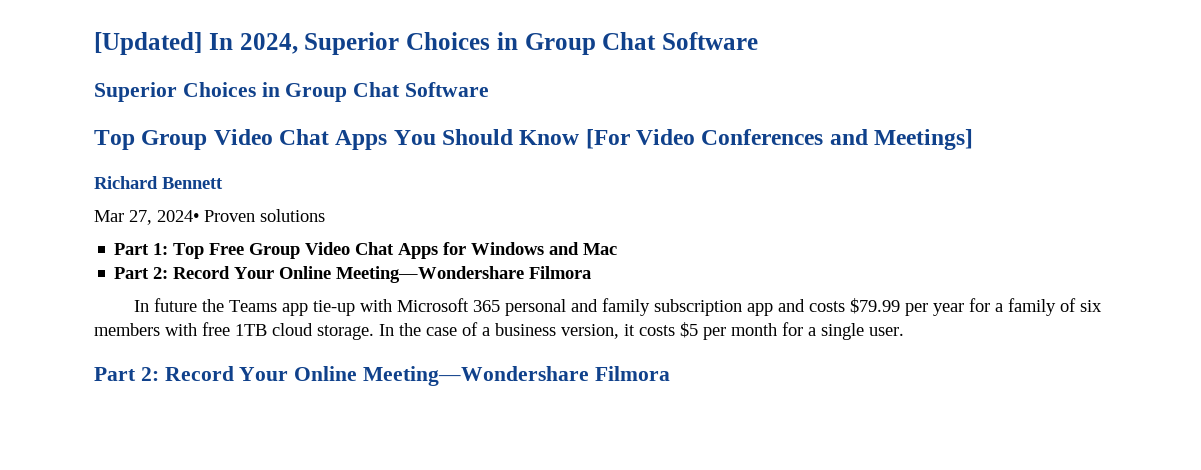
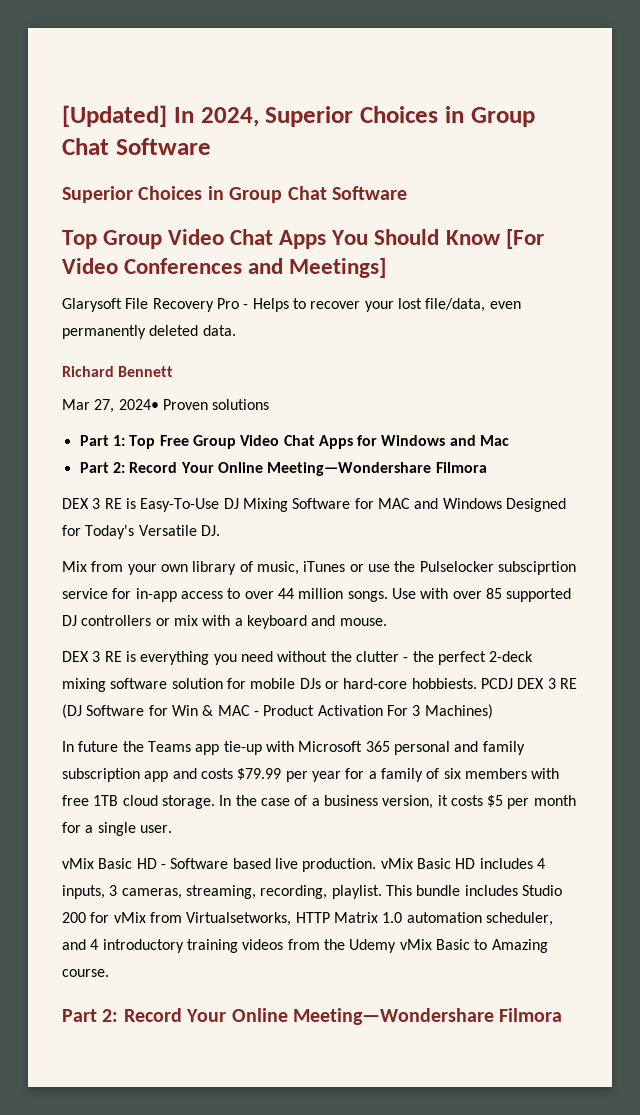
(974, 139) none -> [62,298,521,312] [62,325,236,339] // Glarysoft File Recovery Pro - Helps to recover your lost file/data, even permanently deleted data.
(592, 272) none -> [62,498,566,512] [62,525,220,539] [62,561,576,575] [62,588,572,602] [62,615,387,629] [62,651,534,665] [62,678,577,692] [62,704,493,719] // DEX 3 RE is Easy-To-Use DJ Mixing Software for MAC and Windows Designed for Today's Versatile DJ. // Mix from your own library of music, iTunes or use the Pulselocker subsciprtion service for in-app access to over 44 million songs. Use with over 85 supported DJ controllers or mix with a keyboard and mouse. // DEX 3 RE is everything you need without the clutter - the perfect 2-deck mixing software solution for mobile DJs or hard-core hobbiests. PCDJ DEX 3 RE (DJ Software for Win & MAC - Product Activation For 3 Machines)
(904, 331) none -> [62,858,545,872] [62,885,562,899] [62,912,553,926] [62,939,548,953] [62,969,109,977] // vMix Basic HD - Software based live production. vMix Basic HD includes 4 inputs, 3 cameras, streaming, recording, playlist. This bundle includes Studio 200 for vMix from Virtualsetworks, HTTP Matrix 1.0 automation scheduler, and 4 introductory training videos from the Udemy vMix Basic to Amazing course.

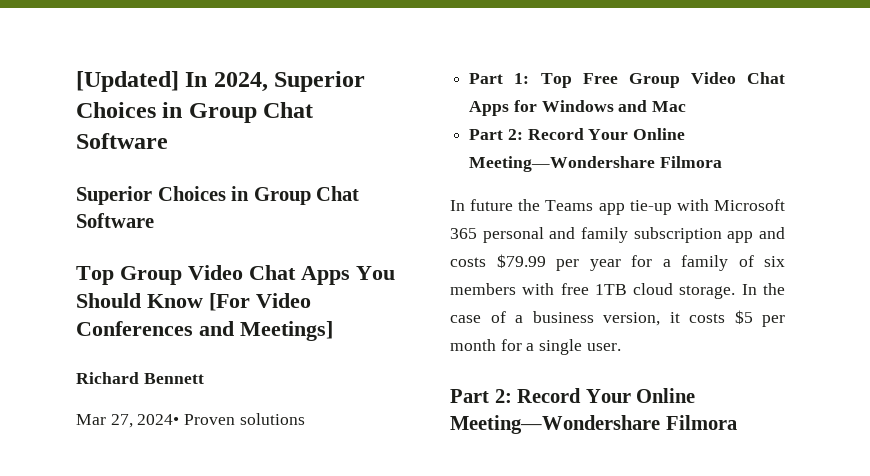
[62,298,521,312] [62,325,236,339] // Glarysoft File Recovery Pro - Helps to recover your lost file/data, even permanently deleted data. -> (333, 331) none
[62,498,566,512] [62,525,220,539] [62,561,576,575] [62,588,572,602] [62,615,387,629] [62,651,534,665] [62,678,577,692] [62,704,493,719] // DEX 3 RE is Easy-To-Use DJ Mixing Software for MAC and Windows Designed for Today's Versatile DJ. // Mix from your own library of music, iTunes or use the Pulselocker subsciprtion service for in-app access to over 44 million songs. Use with over 85 supported DJ controllers or mix with a keyboard and mouse. // DEX 3 RE is everything you need without the clutter - the perfect 2-deck mixing software solution for mobile DJs or hard-core hobbiests. PCDJ DEX 3 RE (DJ Software for Win & MAC - Product Activation For 3 Machines) -> (722, 162) none
[62,858,545,872] [62,885,562,899] [62,912,553,926] [62,939,548,953] [62,969,109,977] // vMix Basic HD - Software based live production. vMix Basic HD includes 4 inputs, 3 cameras, streaming, recording, playlist. This bundle includes Studio 200 for vMix from Virtualsetworks, HTTP Matrix 1.0 automation scheduler, and 4 introductory training videos from the Udemy vMix Basic to Amazing course. -> (621, 347) none

